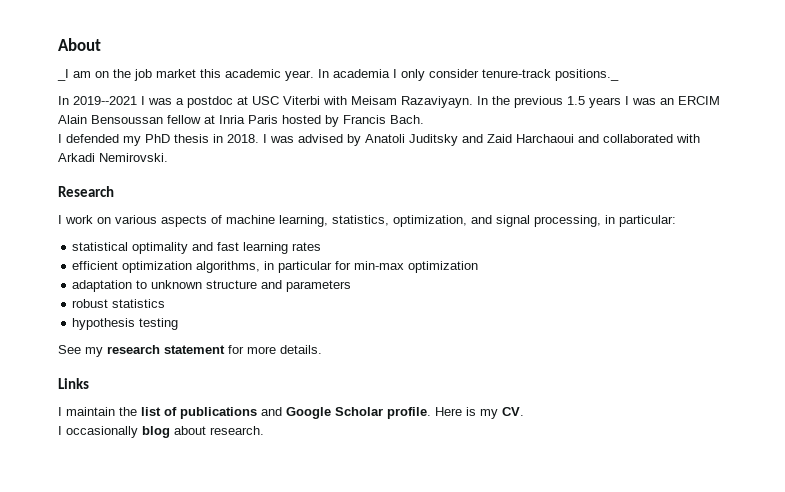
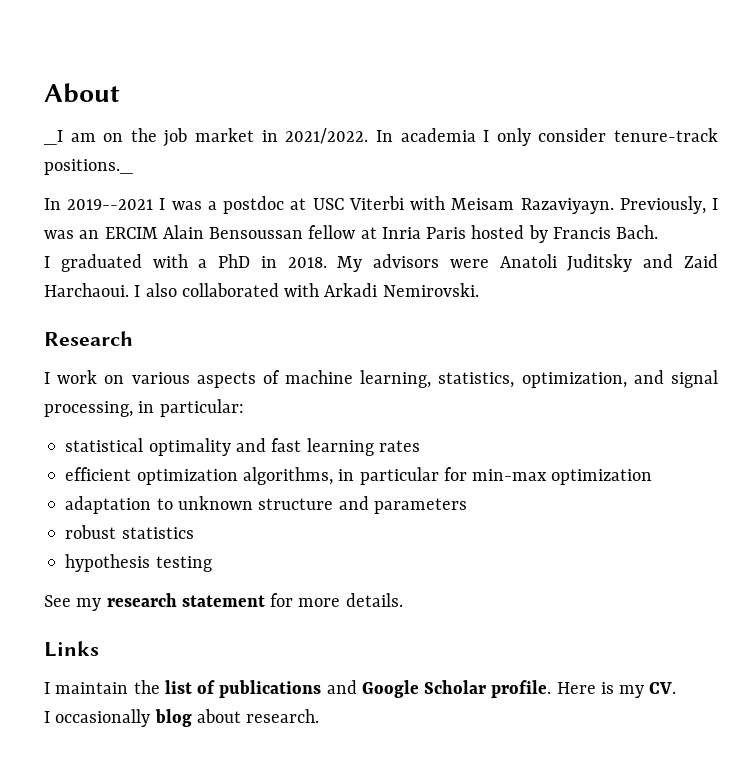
[200,69,314,81] this academic year. -> [261,128,369,144] in 2021/2022.
[477,96,621,108] In the previous 1.5 years -> [619,196,706,214] Previously,
[66,134,361,146] defended my PhD thesis in 2018. I was advised by -> [60,254,489,272] graduated with a PhD in 2018. My advisors were
[516,134,599,143] Harchaoui and -> [44,283,177,297] Harchaoui. I also

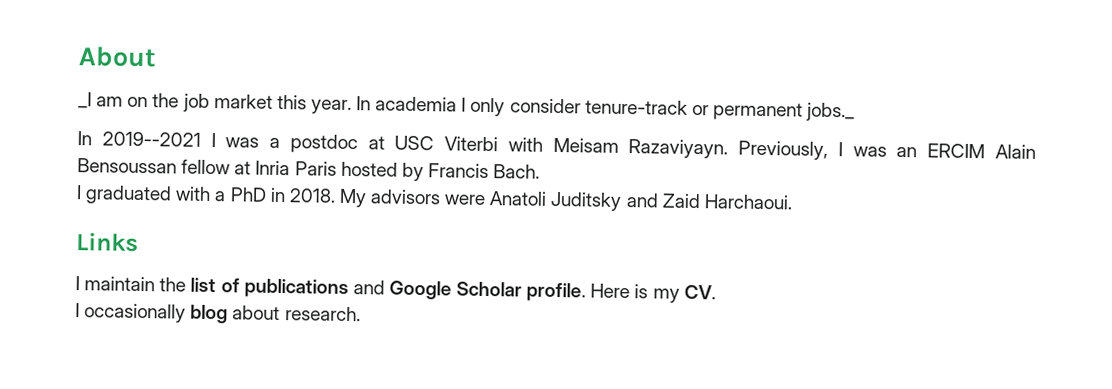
[261,128,369,144] in 2021/2022. -> [276,94,352,115] this year.
[44,159,133,175] positions._ -> [691,102,856,122] or permanent jobs._
[134,283,479,297] [44,331,133,346] [44,370,718,388] [44,399,244,417] [65,438,420,456] [65,467,653,485] [65,496,467,514] [65,525,194,539] [65,554,212,572] [44,593,403,611] I also collaborated with Arkadi Nemirovski. // Research // I work on various aspects of machine learning, statistics, optimization, and signal processing, in particular: // statistical optimality and fast learning rates // efficient optimization algorithms, in particular for min-max optimization // adaptation to unknown structure and parameters // robust statistics // hypothesis testing // See my research statement for more details. -> (793, 202) none

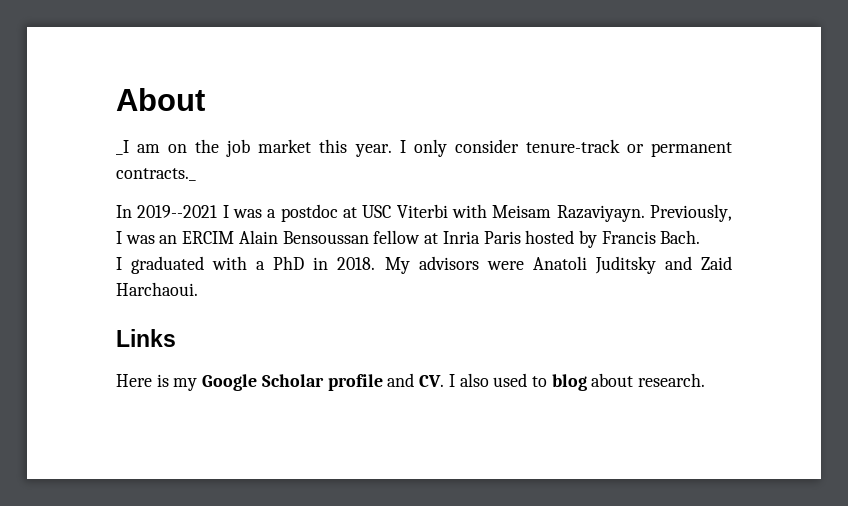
[356,96,458,112] In academia -> (392, 150) none
[806,102,856,122] jobs._ -> [116,168,196,181] contracts._
[75,276,716,303] [75,303,187,323] I maintain the list of publications and Google Scholar profile. Here is my CV. // I occasionally -> [116,373,547,391] Here is my Google Scholar profile and CV. I also used to

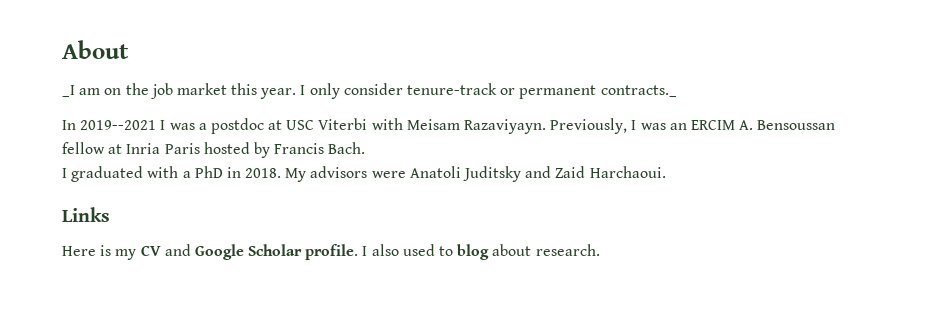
[238,230,278,244] Alain -> [739,120,754,130] A.
[202,373,445,391] Google Scholar profile and CV. -> [140,244,359,260] CV and Google Scholar profile.

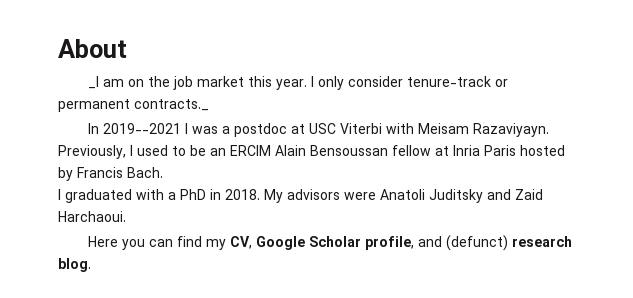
[640,123,666,130] was -> [137,145,206,156] used to be
[739,120,754,130] A. -> [275,145,306,156] Alain
[62,207,110,222] // Links -> (126, 216) none
[100,244,600,260] is my CV and Google Scholar profile. I also used to blog about research. -> [121,235,572,251] [58,258,91,272] you can find my CV, Google Scholar profile, and (defunct) research blog.

